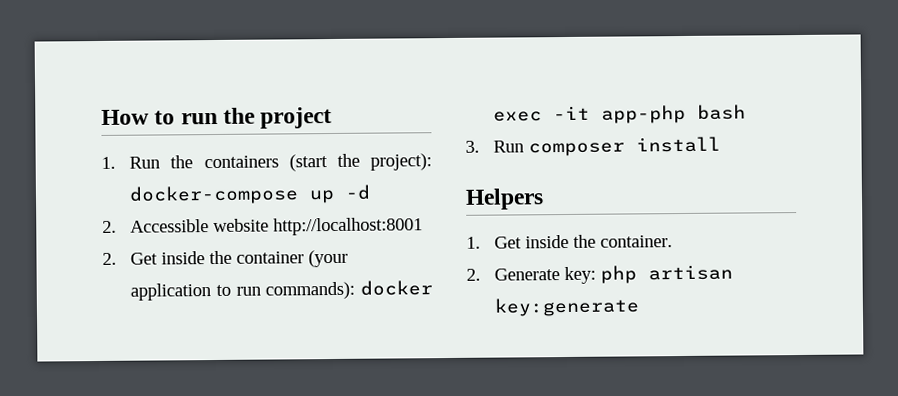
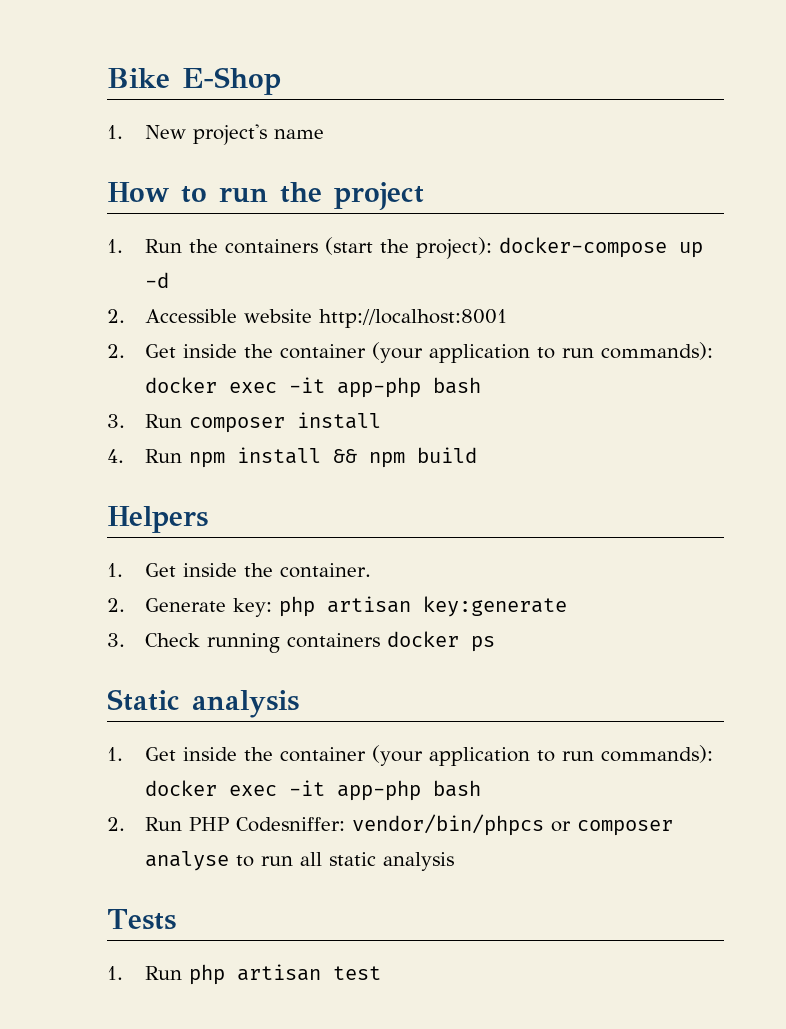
(101, 117) none -> [107,67,281,95] [107,124,324,145] Bike E-Shop // 1. New project's name //
(722, 144) none -> [107,447,477,468] // 4. Run npm install && npm build
(641, 307) none -> [107,631,495,653] [107,689,299,718] [107,745,713,766] [144,780,481,801] [107,814,673,836] [144,851,454,871] [107,909,176,930] [107,964,381,985] // 3. Check running containers docker ps // Static analysis // 1. Get inside the container (your application to run commands): docker exec -it app-php bash // 2. Run PHP Codesniffer: vendor/bin/phpcs or composer analyse to run all static analysis // Tests // 1. Run php artisan test

